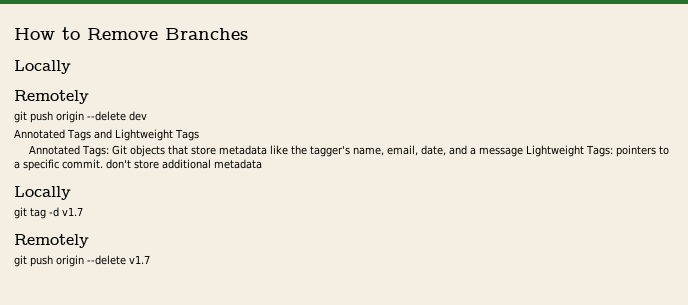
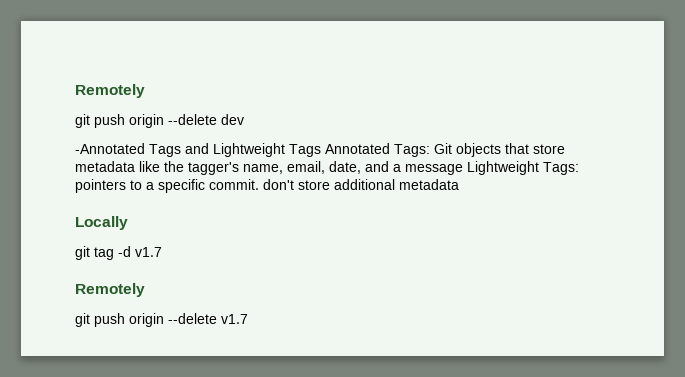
[14,27,248,40] [14,60,71,74] How to Remove Branches // Locally // -> (75, 91) none
[14,129,65,139] Annotated -> [75,143,145,154] -Annotated
(199, 135) // -> (321, 150) none

